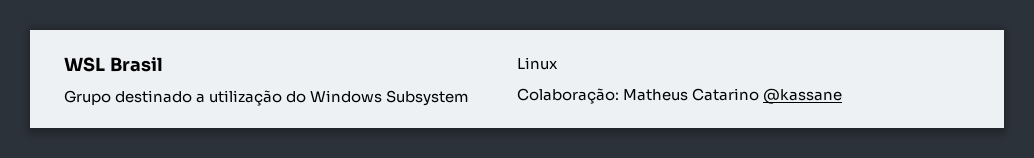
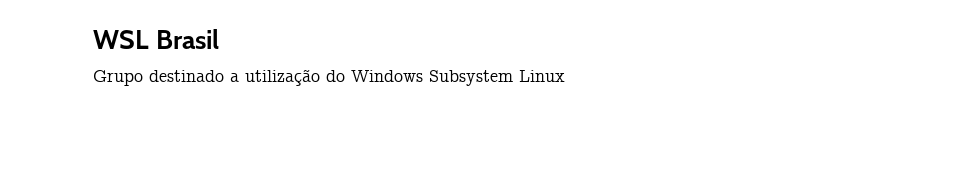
[517,88,843,104] // Colaboração: Matheus Catarino @kassane -> (565, 76) none

